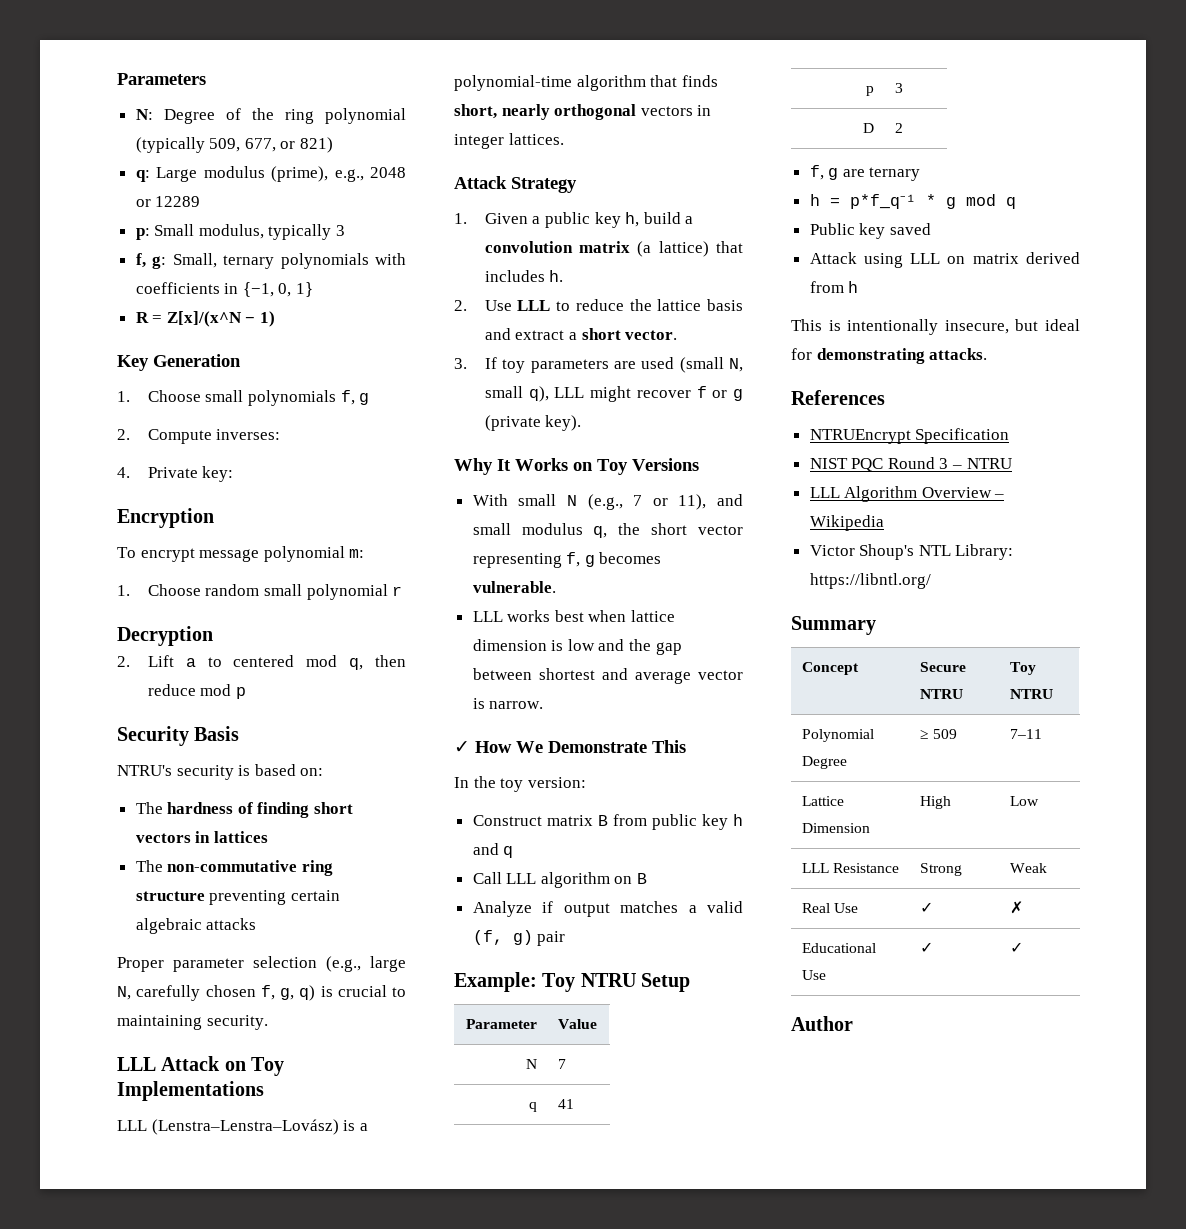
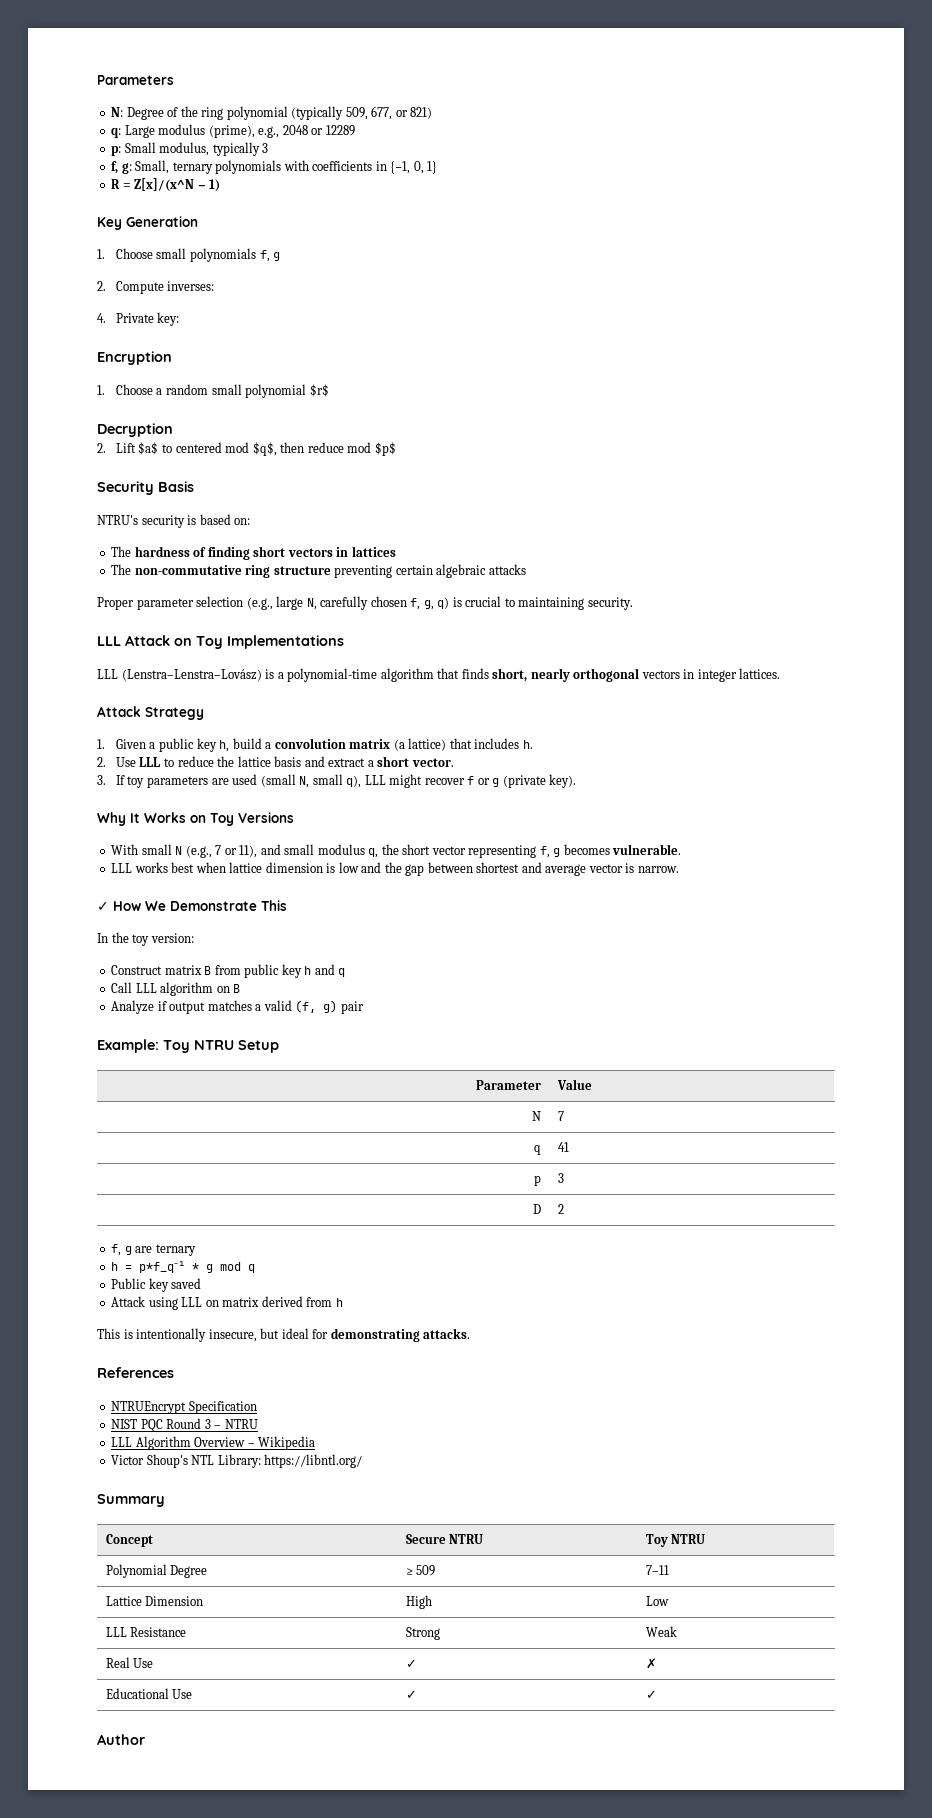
[117,546,365,562] [117,584,201,596] // To encrypt message polynomial m: // 1. Choose -> [97,384,163,395] // 1. Choose a
[392,586,403,596] r -> [309,384,329,397] $r$
[185,658,196,667] a -> [138,442,159,455] $a$
[349,658,364,670] q, -> [252,442,277,456] $q$,
[235,687,246,699] p -> [374,442,396,456] $p$

